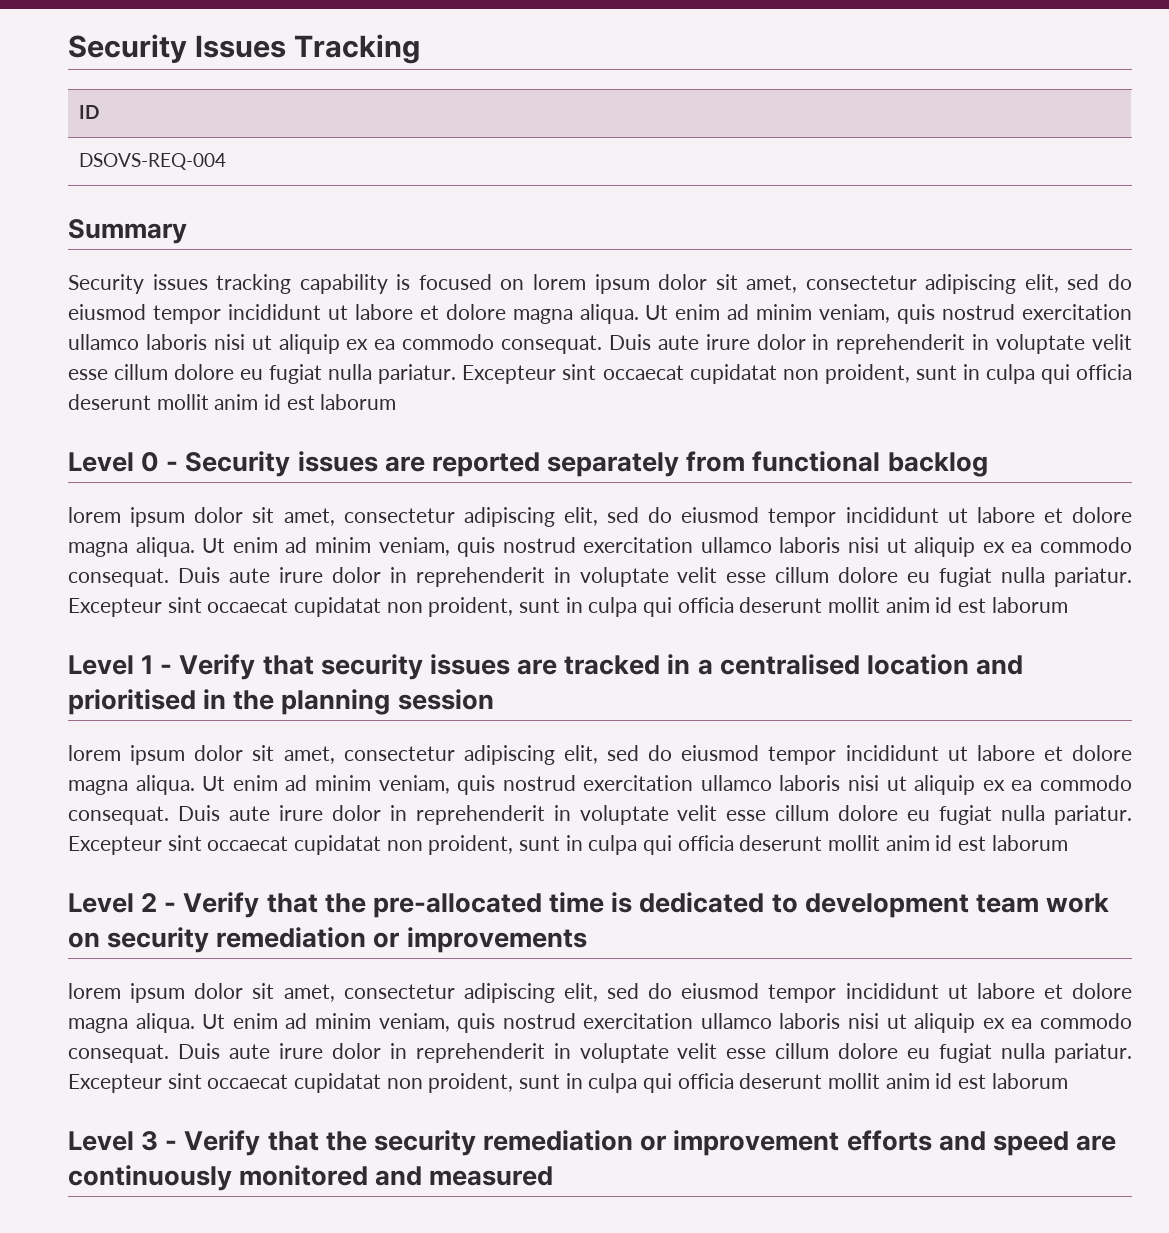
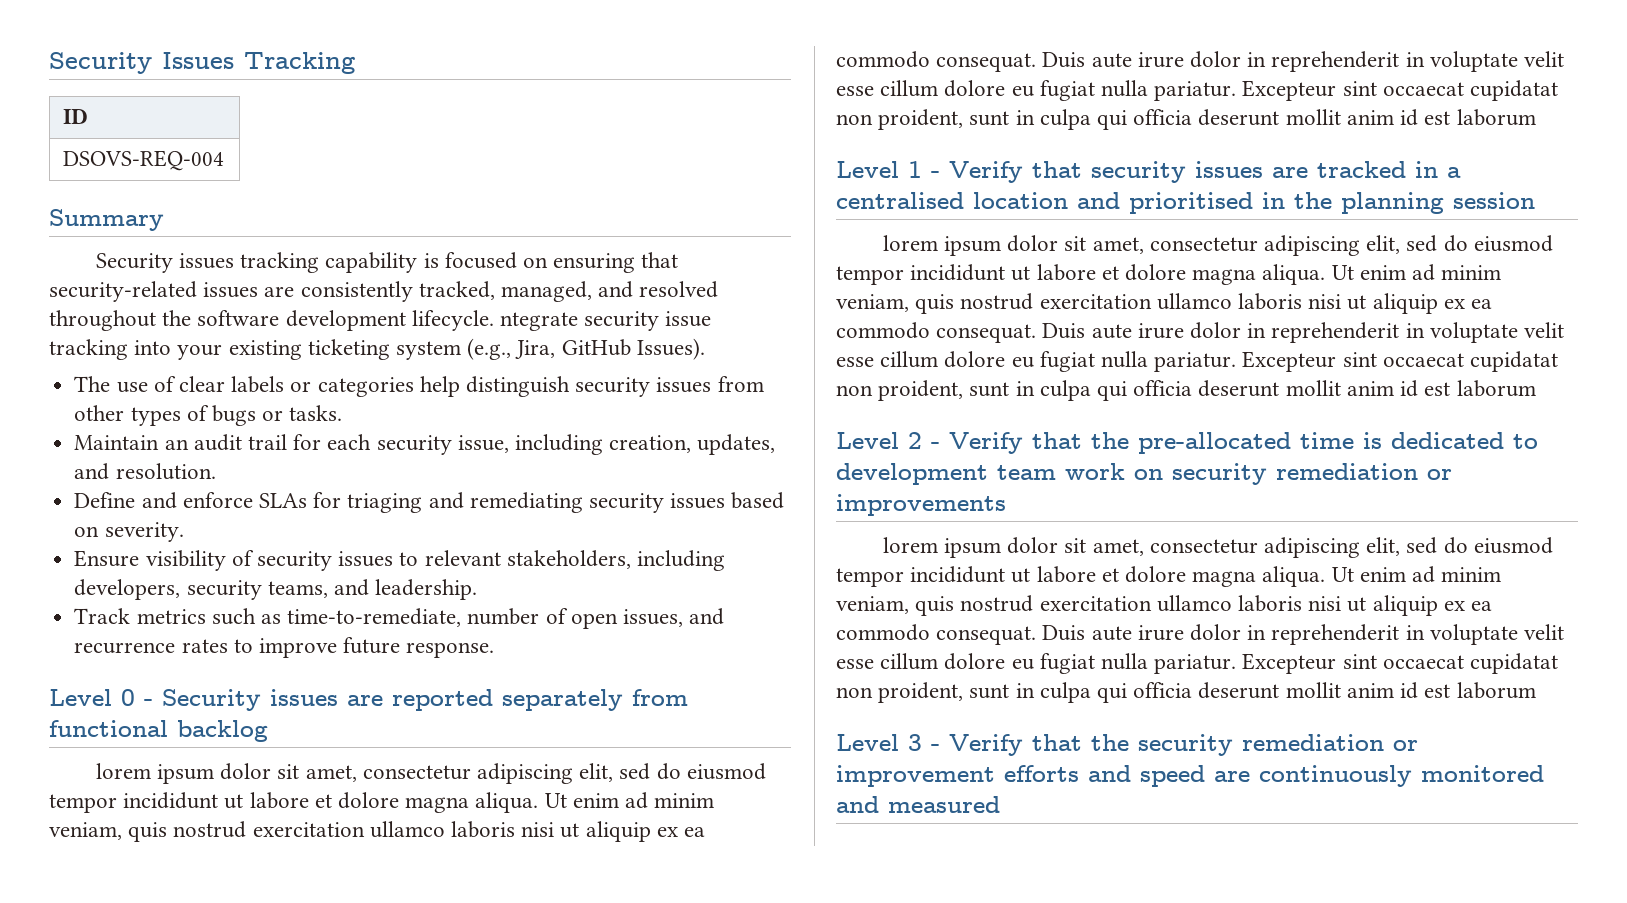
[532,274,1132,294] [68,304,1132,324] [68,334,1132,354] [68,364,1132,384] [68,394,397,410] lorem ipsum dolor sit amet, consectetur adipiscing elit, sed do eiusmod tempor incididunt ut labore et dolore magna aliqua. Ut enim ad minim veniam, quis nostrud exercitation ullamco laboris nisi ut aliquip ex ea commodo consequat. Duis aute irure dolor in reprehenderit in voluptate velit esse cillum dolore eu fugiat nulla pariatur. Excepteur sint occaecat cupidatat non proident, sunt in culpa qui officia deserunt mollit anim id est laborum -> [553,252,679,273] [49,281,719,302] [49,310,712,331] [49,338,705,360] [74,376,764,397] [74,405,343,426] [74,434,776,455] [74,463,216,480] [74,492,785,513] [74,522,184,542] [74,550,725,571] [74,579,478,600] [74,608,725,629] [74,637,495,658] ensuring that security-related issues are consistently tracked, managed, and resolved throughout the software development lifecycle. ntegrate security issue tracking into your existing ticketing system (e.g., Jira, GitHub Issues). // The use of clear labels or categories help distinguish security issues from other types of bugs or tasks. // Maintain an audit trail for each security issue, including creation, updates, and resolution. // Define and enforce SLAs for triaging and remediating security issues based on severity. // Ensure visibility of security issues to relevant stakeholders, including developers, security teams, and leadership. // Track metrics such as time-to-remediate, number of open issues, and recurrence rates to improve future response.

